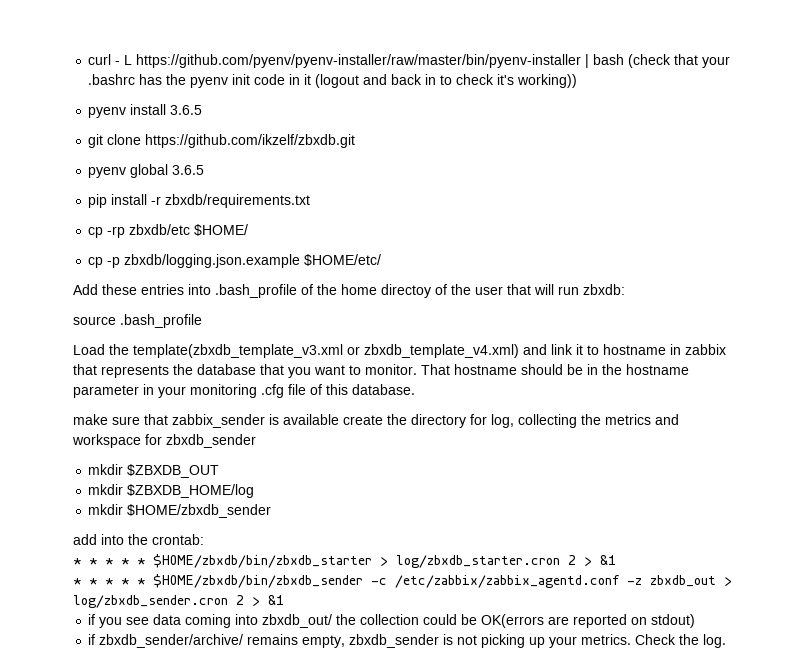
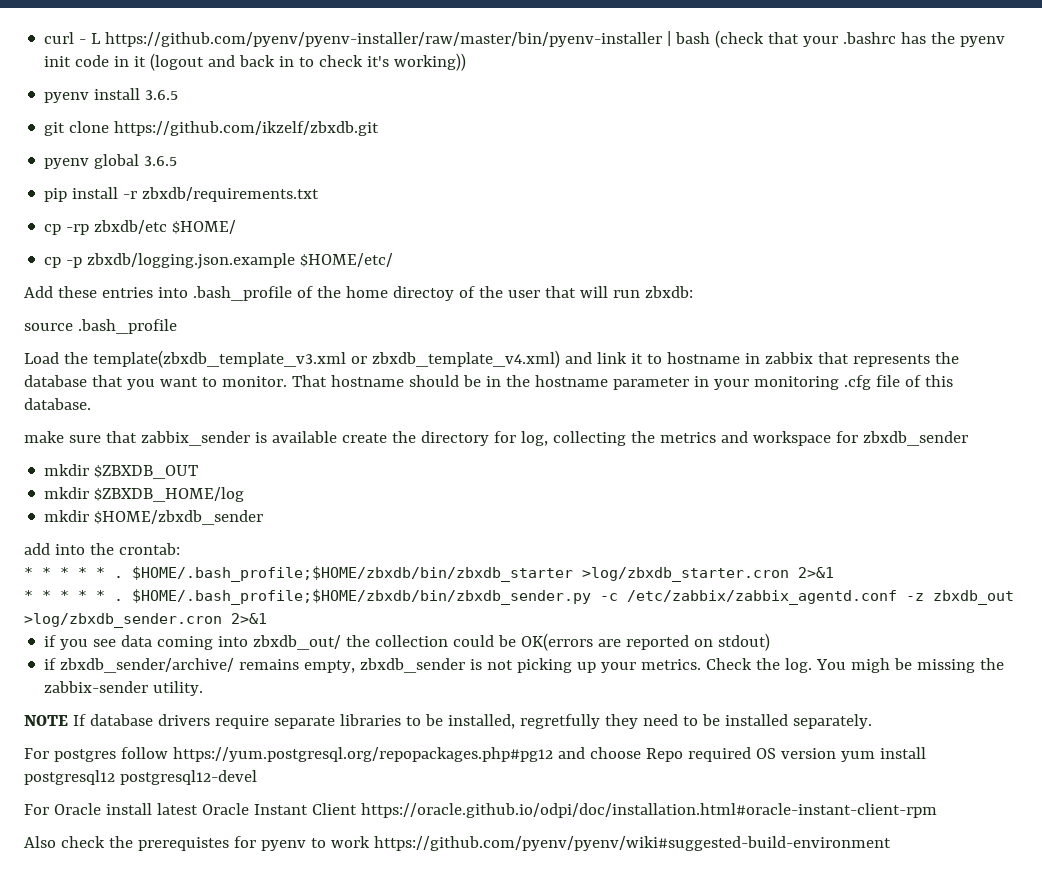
[153,554,616,568] [73,574,363,588] $HOME/zbxdb/bin/zbxdb_starter > log/zbxdb_starter.cron 2 > &1 // * * * * * $HOME/zbxdb/bin/zbxdb_sender -> [114,566,834,582] [24,589,591,605] . $HOME/.bash_profile;$HOME/zbxdb/bin/zbxdb_starter >log/zbxdb_starter.cron 2>&1 // * * * * * . $HOME/.bash_profile;$HOME/zbxdb/bin/zbxdb_sender.py
[724,577,732,586] [73,595,284,608] > log/zbxdb_sender.cron 2 > &1 -> [24,613,267,628] >log/zbxdb_sender.cron 2>&1
(727, 641) none -> [816,658,1005,673] [44,681,204,696] [24,714,872,729] [24,747,926,762] [24,770,257,785] [24,803,937,818] [24,836,891,851] You migh be missing the zabbix-sender utility. // NOTE If database drivers require separate libraries to be installed, regretfully they need to be installed separately. // For postgres follow https://yum.postgresql.org/repopackages.php#pg12 and choose Repo required OS version yum install postgresql12 postgresql12-devel // For Oracle install latest Oracle Instant Client https://oracle.github.io/odpi/doc/installation.html#oracle-instant-client-rpm // Also check the prerequistes for pyenv to work https://github.com/pyenv/pyenv/wiki#suggested-build-environment

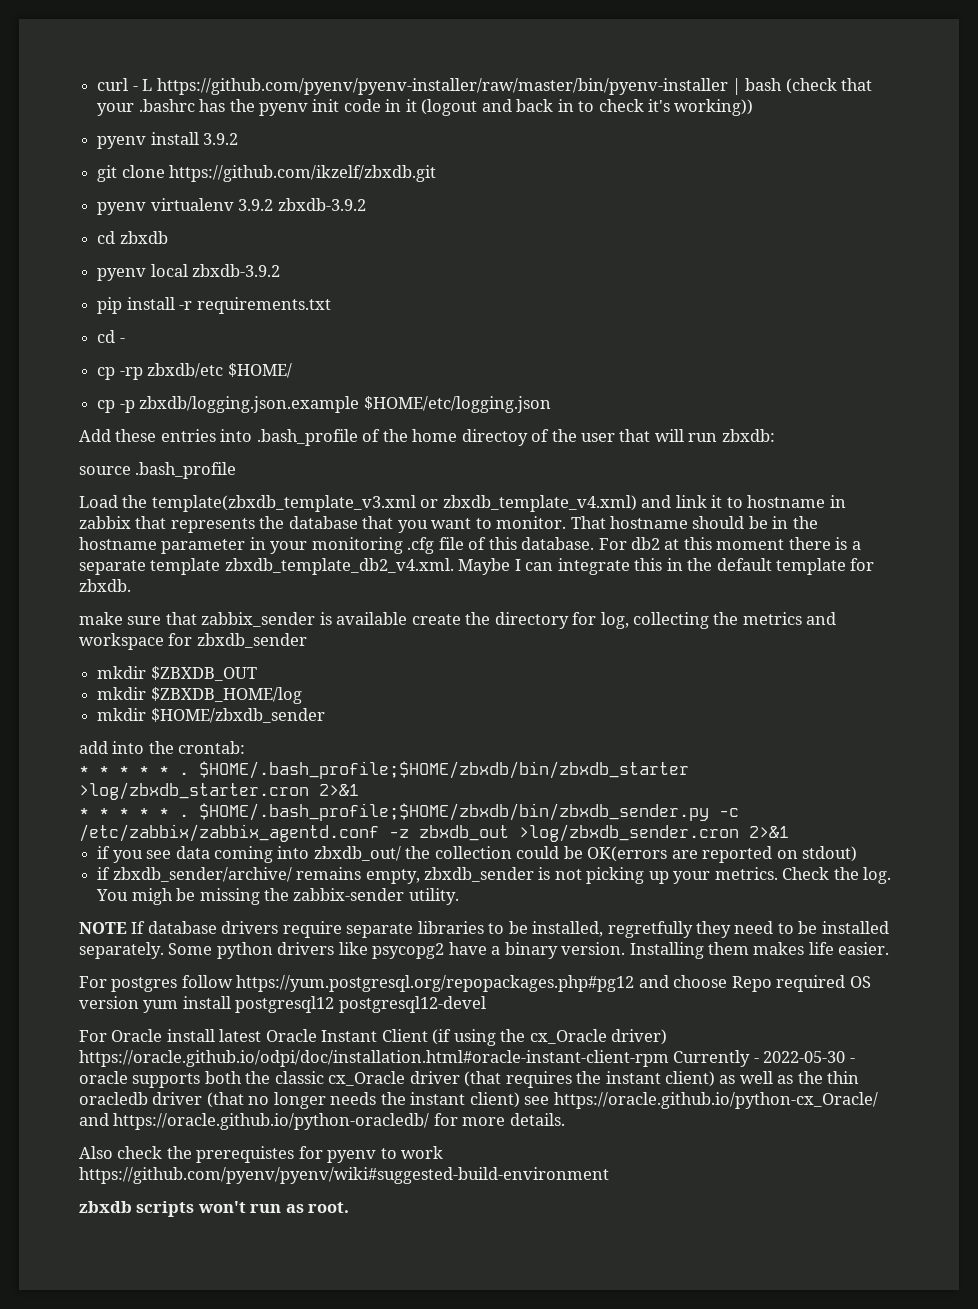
[145,90,179,100] 3.6.5 -> [203,133,239,145] 3.9.2
[94,154,178,169] global 3.6.5 -> [150,198,366,211] [97,231,168,244] [97,264,281,281] virtualenv 3.9.2 zbxdb-3.9.2 // cd zbxdb // pyenv local zbxdb-3.9.2
[142,187,320,202] zbxdb/requirements.txt -> [196,297,331,314] [97,330,125,343] requirements.txt // cd -
[300,253,394,267] $HOME/etc/ -> [363,396,551,413] $HOME/etc/logging.json
(91, 404) none -> [598,537,861,550] [79,558,875,575] [79,579,131,592] For db2 at this moment there is a separate template zbxdb_template_db2_v4.xml. Maybe I can integrate this in the default template for zbxdb.
(872, 721) none -> [168,942,890,959] Some python drivers like psycopg2 have a binary version. Installing them makes life easier.
[360,803,937,818] https://oracle.github.io/odpi/doc/installation.html#oracle-instant-client-rpm -> [432,1029,668,1046] [79,1050,855,1067] [79,1071,860,1088] [79,1092,878,1109] [79,1113,565,1130] (if using the cx_Oracle driver) https://oracle.github.io/odpi/doc/installation.html#oracle-instant-client-rpm Currently - 2022-05-30 - oracle supports both the classic cx_Oracle driver (that requires the instant client) as well as the thin oracledb driver (that no longer needs the instant client) see https://oracle.github.io/python-cx_Oracle/ and https://oracle.github.io/python-oracledb/ for more details.
(891, 843) none -> [79,1201,350,1217] // zbxdb scripts won't run as root.

